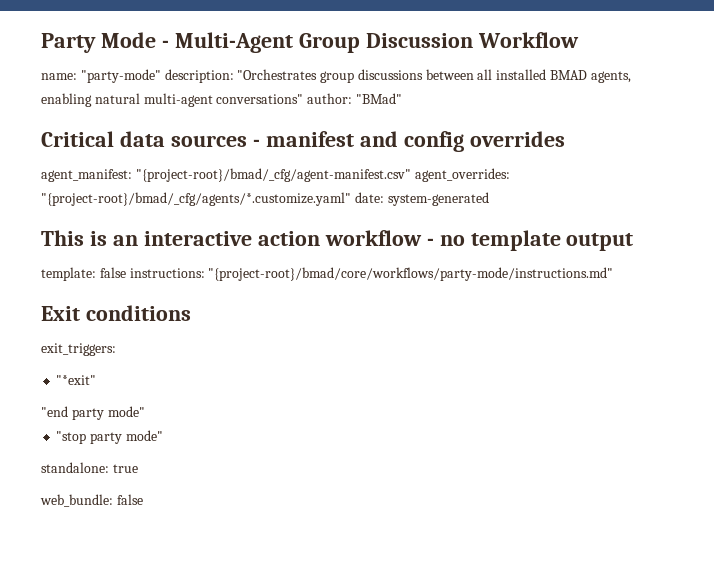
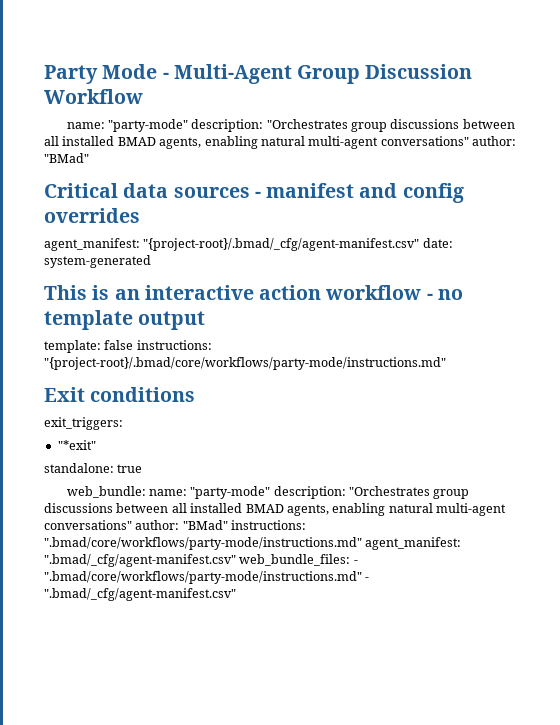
[135,168,510,182] [41,192,351,206] "{project-root}/bmad/_cfg/agent-manifest.csv" agent_overrides: "{project-root}/bmad/_cfg/agents/*.customize.yaml" -> [143,238,420,251] "{project-root}/.bmad/_cfg/agent-manifest.csv"
[208,267,614,281] "{project-root}/bmad/core/workflows/party-mode/instructions.md" -> [44,357,446,370] "{project-root}/.bmad/core/workflows/party-mode/instructions.md"
[41,406,145,420] [56,430,163,444] [41,462,138,473] [40,494,143,507] "end party mode" // "stop party mode" // standalone: true // web_bundle: false -> [44,463,143,473] [66,486,470,499] [44,503,506,516] [44,520,307,530] [44,537,462,550] [44,554,358,567] [44,571,370,584] [44,588,236,601] standalone: true // web_bundle: name: "party-mode" description: "Orchestrates group discussions between all installed BMAD agents, enabling natural multi-agent conversations" author: "BMad" instructions: ".bmad/core/workflows/party-mode/instructions.md" agent_manifest: ".bmad/_cfg/agent-manifest.csv" web_bundle_files: - ".bmad/core/workflows/party-mode/instructions.md" - ".bmad/_cfg/agent-manifest.csv"

